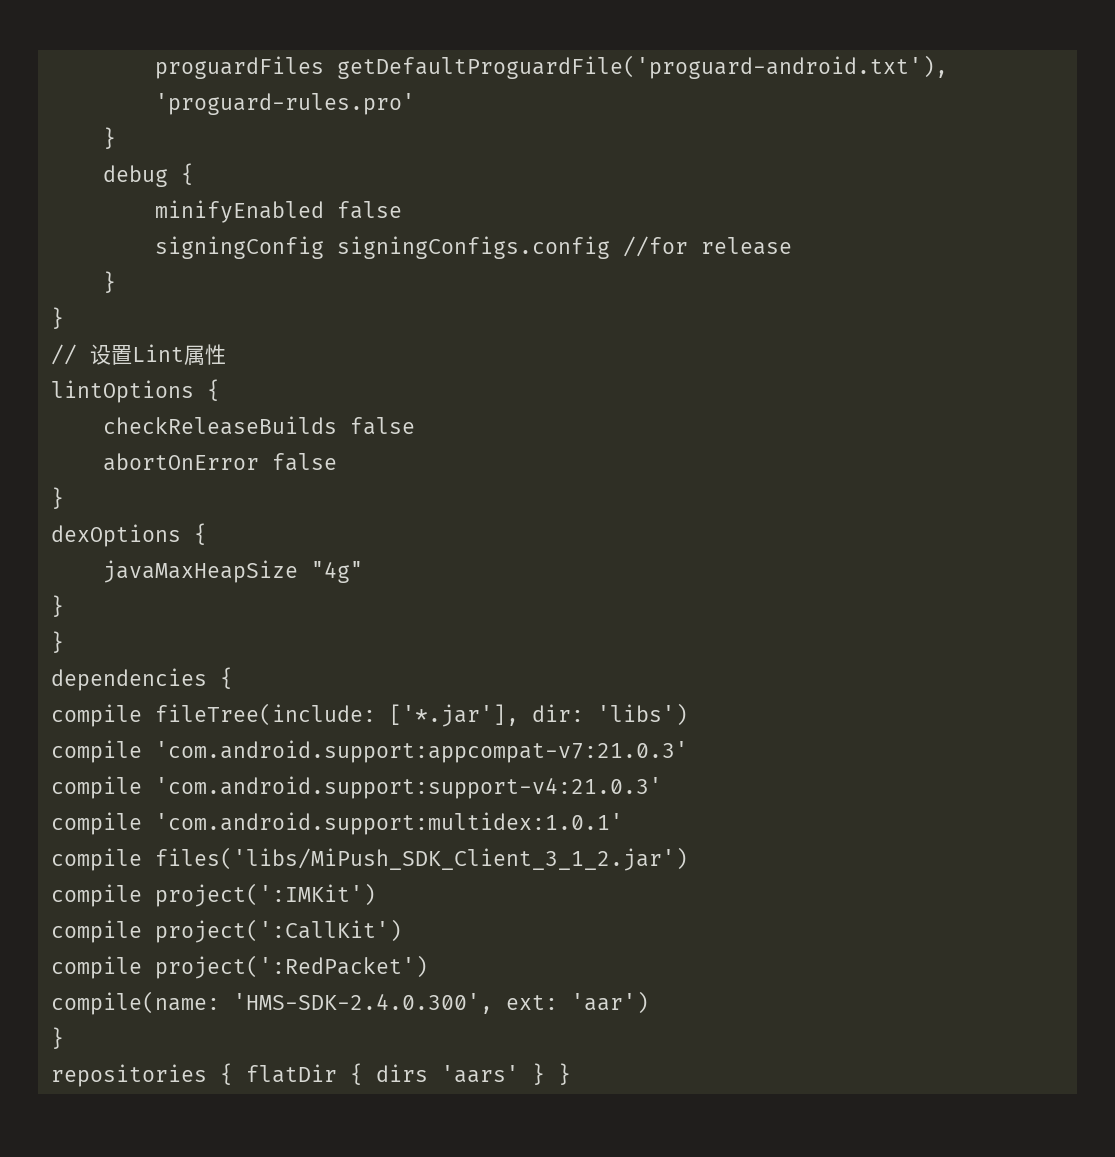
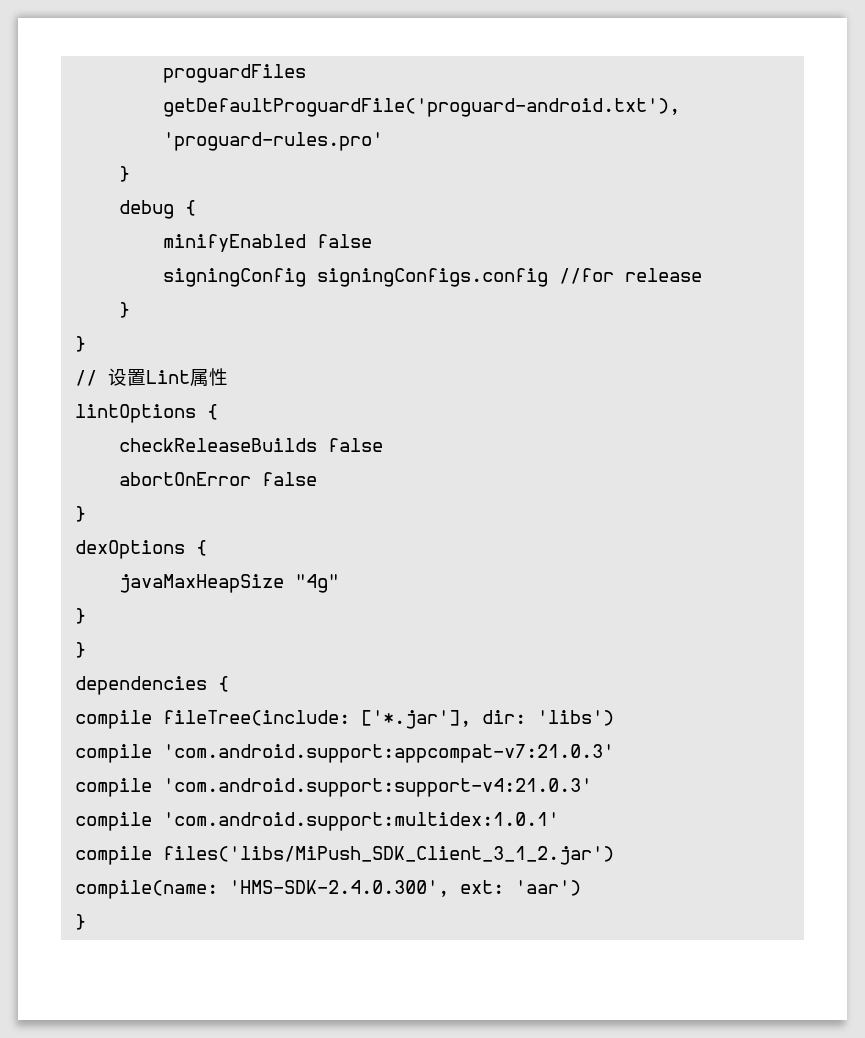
[50,883,376,907] [50,919,402,943] [50,955,428,979] // compile project(':IMKit') // compile project(':CallKit') // compile project(':RedPacket') -> (614, 855) none
[50,1063,571,1087] // repositories { flatDir { dirs 'aars' } } -> (86, 922) none

